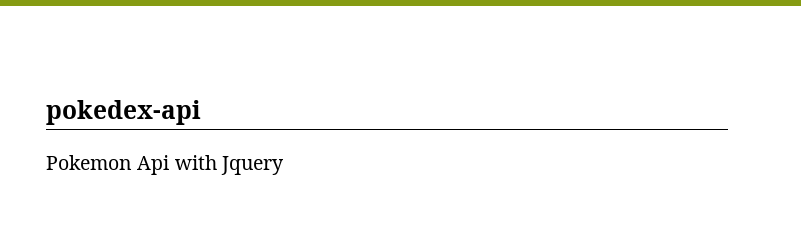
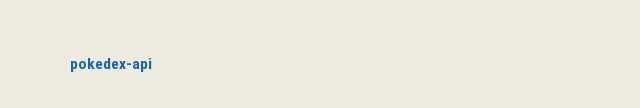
[46,155,284,175] // Pokemon Api with Jquery -> (152, 65) none

